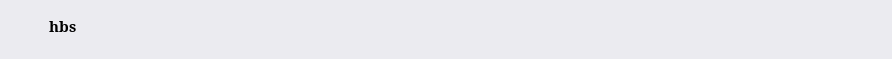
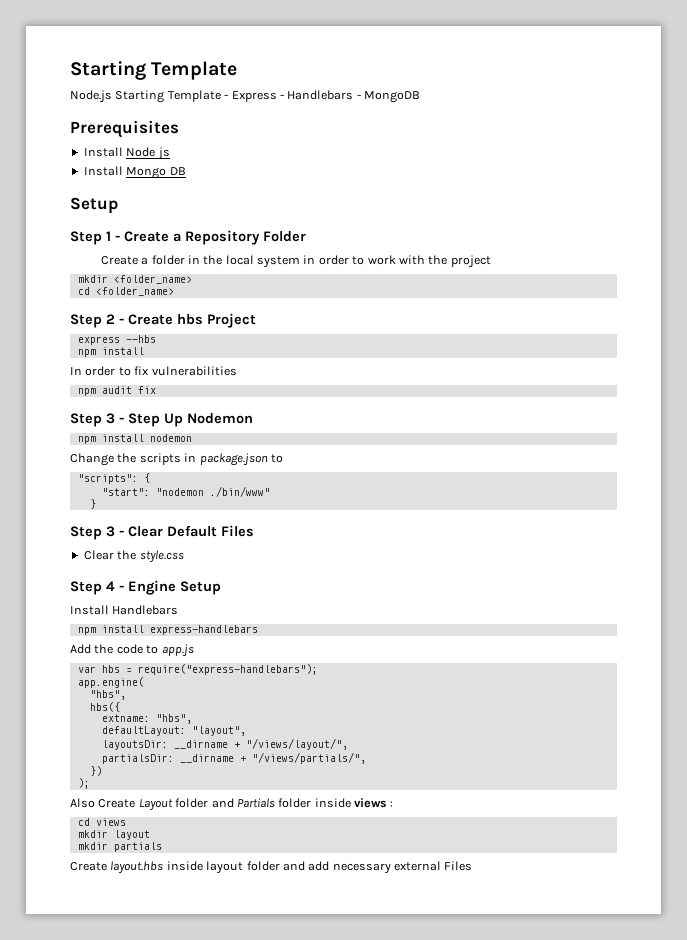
[49,21,76,32] hbs -> [70,61,238,80] [70,90,420,103] [70,120,179,138] [83,147,170,160] [83,166,186,179] [70,197,118,214] [70,230,306,245] [100,255,491,268] [77,275,192,284] [77,287,174,296] [70,313,256,328] [77,335,156,345] [77,347,144,357] [70,366,237,376] [77,386,156,396] [70,413,253,427] [77,434,192,444] [70,453,283,466] [77,473,150,484] [101,486,270,497] [89,499,96,509] [70,525,254,540] [83,550,184,563] [70,580,221,595] [70,605,179,615] [77,625,258,635] [70,644,194,657] [77,664,318,675] [77,677,144,688] [89,690,126,700] [89,702,120,712] [101,714,192,724] [101,726,246,736] [101,738,348,750] [101,752,366,764] [89,766,102,776] [77,778,90,789] [70,798,394,811] [77,818,126,826] [77,830,150,840] [77,842,162,852] [70,861,473,874] Starting Template // Node.js Starting Template - Express - Handlebars - MongoDB // Prerequisites // Install Node js // Install Mongo DB // Setup // Step 1 - Create a Repository Folder // Create a folder in the local system in order to work with the project // mkdir <folder_name> // cd <folder_name> // Step 2 - Create hbs Project // express --hbs // npm install // In order to fix vulnerabilities // npm audit fix // Step 3 - Step Up Nodemon // npm install nodemon // Change the scripts in package.json to // "scripts": { // "start": "nodemon ./bin/www" // } // Step 3 - Clear Default Files // Clear the style.css // Step 4 - Engine Setup // Install Handlebars // npm install express-handlebars // Add the code to app.js // var hbs = require("express-handlebars"); // app.engine( // "hbs", // hbs({ // extname: "hbs", // defaultLayout: "layout", // layoutsDir: __dirname + "/views/layout/", // partialsDir: __dirname + "/views/partials/", // }) // ); // Also Create Layout folder and Partials folder inside views : // cd views // mkdir layout // mkdir partials // Create layout.hbs inside layout folder and add necessary external Files

